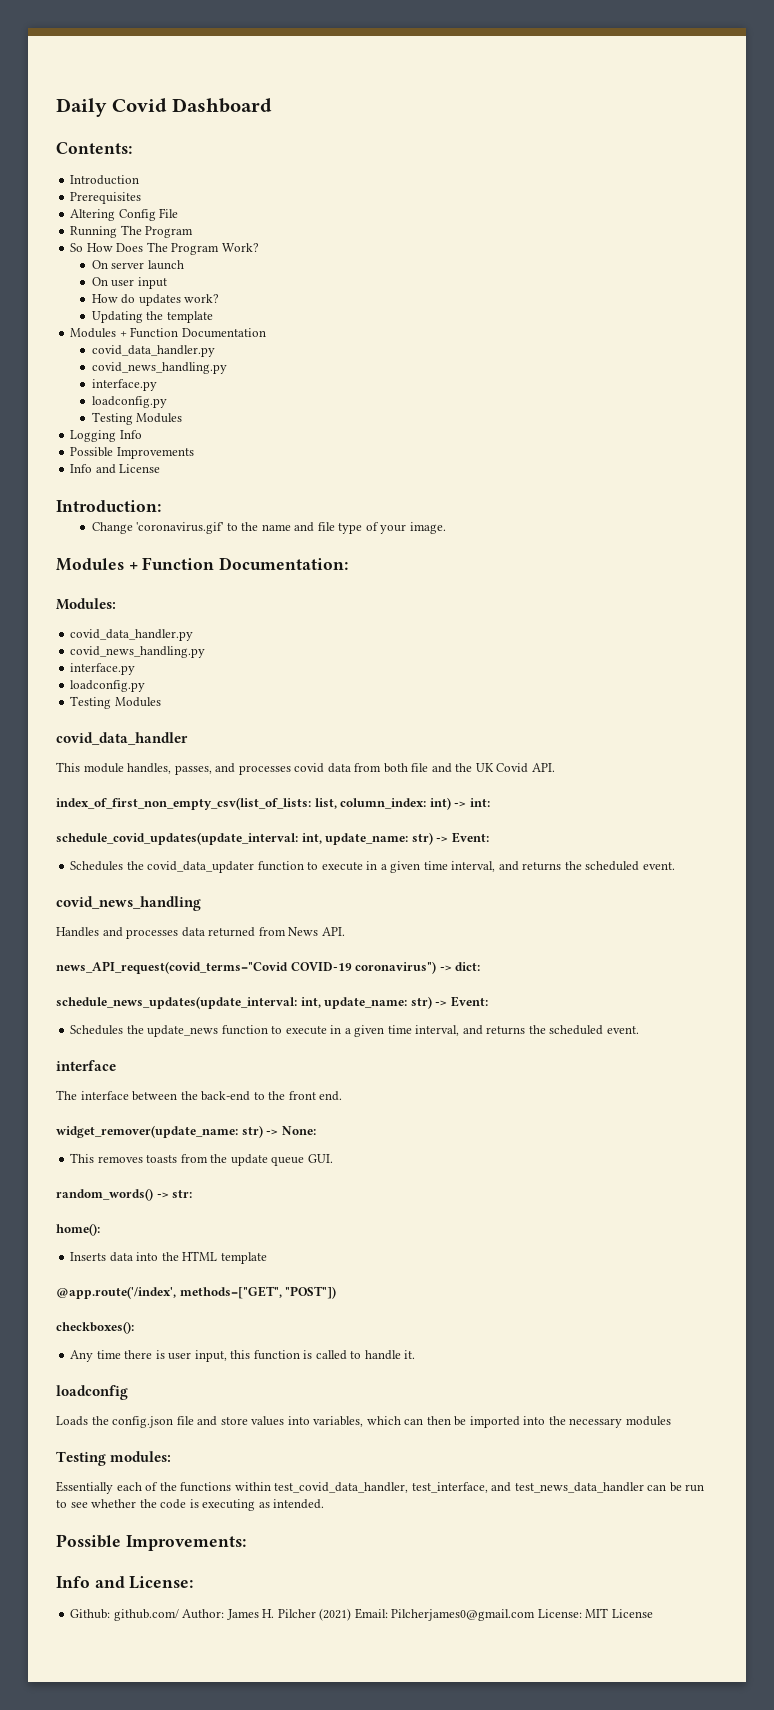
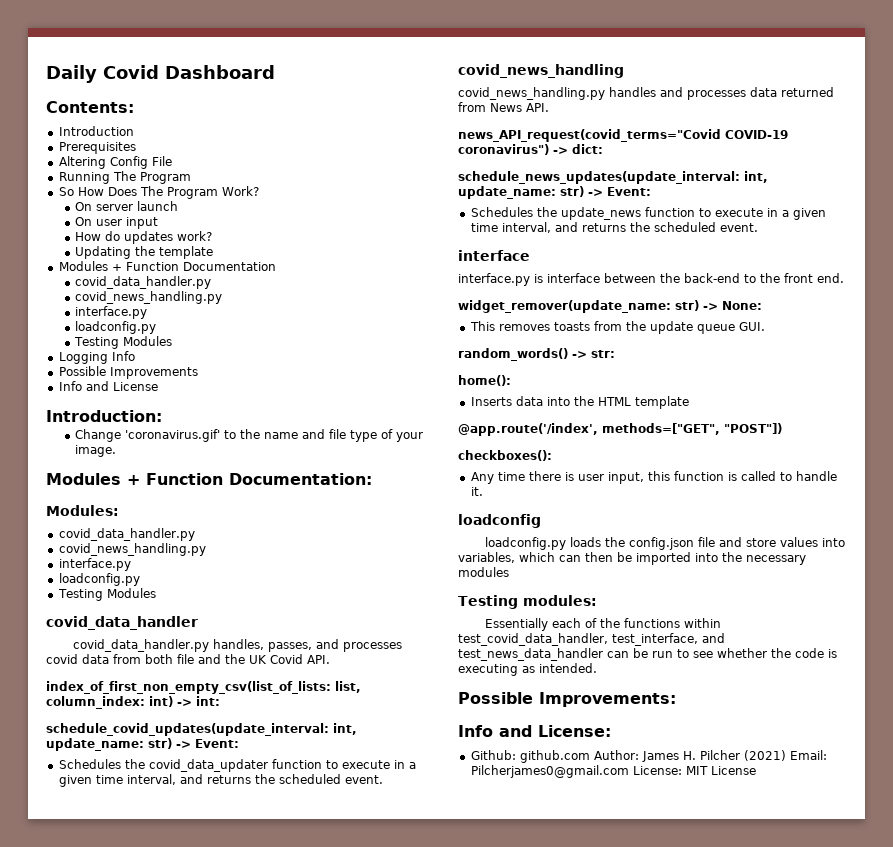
[56,762,124,773] This module -> [73,639,210,652] covid_data_handler.py
[56,927,99,937] Handles -> [458,87,656,100] covid_news_handling.py handles
[56,1090,77,1100] The -> [458,273,543,286] interface.py is
[56,1416,88,1426] Loads -> [485,537,602,550] loadconfig.py loads
[113,1609,179,1621] github.com/ -> [519,750,590,763] github.com

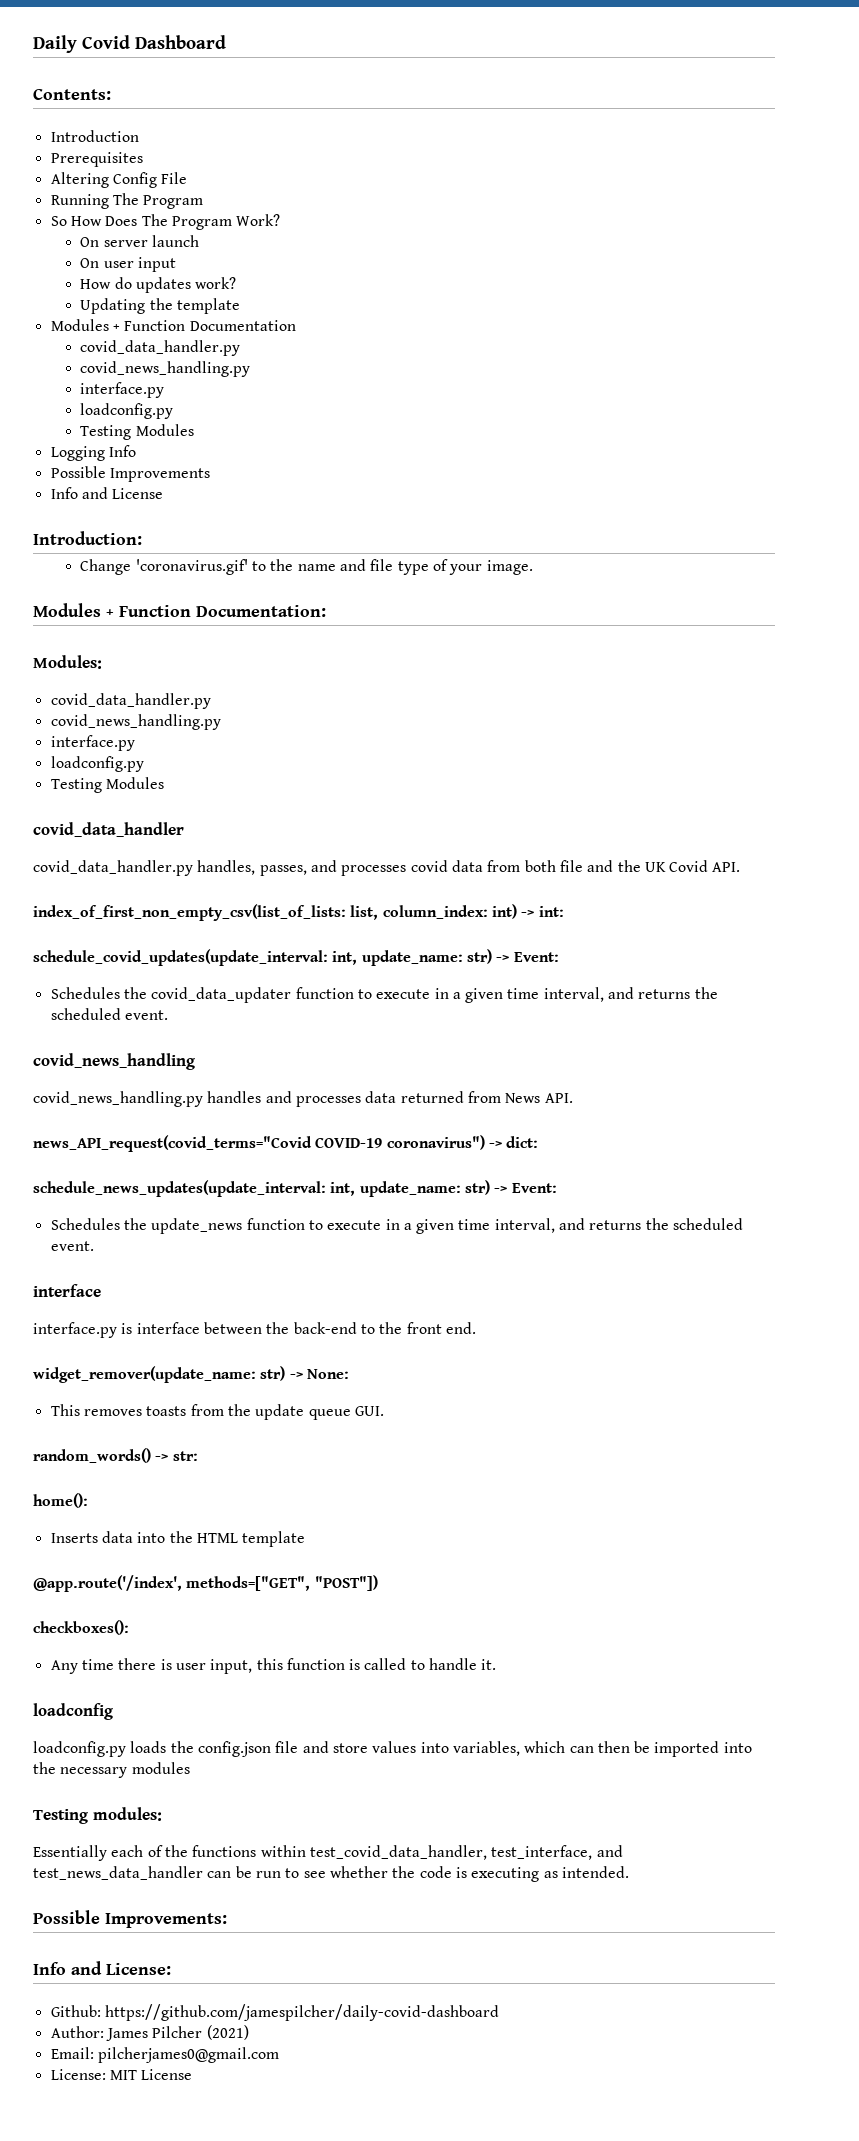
[519,750,590,763] github.com -> [104,2004,499,2021] https://github.com/jamespilcher/daily-covid-dashboard //
[682,751,696,760] H. -> (148, 2034) none
[789,750,827,760] [470,765,629,778] Email: Pilcherjames0@gmail.com -> [50,2047,279,2063] // Email: pilcherjames0@gmail.com //

